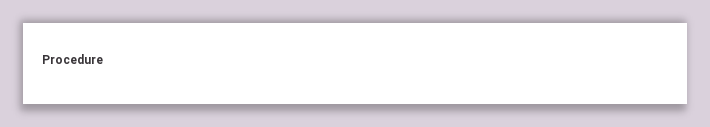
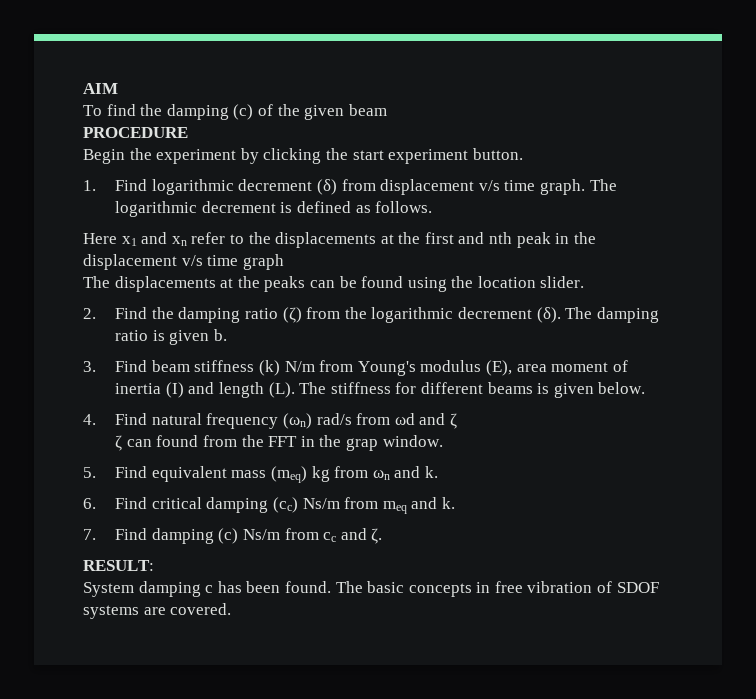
[42,54,103,64] Procedure -> [83,83,118,94] [83,104,387,120] [83,127,188,138] [83,148,523,164] [83,179,617,195] [115,201,433,217] [83,232,596,248] [83,254,284,270] [83,276,585,292] [83,307,659,323] [115,329,227,345] [83,360,628,376] [115,382,646,398] [83,413,457,429] [115,435,443,451] [83,466,438,483] [83,497,455,514] [83,528,383,544] [83,560,154,571] [83,581,659,597] [83,603,232,619] AIM // To find the damping (c) of the given beam // PROCEDURE // Begin the experiment by clicking the start experiment button. // 1. Find logarithmic decrement (δ) from displacement v/s time graph. The logarithmic decrement is defined as follows. // Here x1 and xn refer to the displacements at the first and nth peak in the displacement v/s time graph // The displacements at the peaks can be found using the location slider. // 2. Find the damping ratio (ζ) from the logarithmic decrement (δ). The damping ratio is given b. // 3. Find beam stiffness (k) N/m from Young's modulus (E), area moment of inertia (I) and length (L). The stiffness for different beams is given below. // 4. Find natural frequency (ωn) rad/s from ωd and ζ // ζ can found from the FFT in the grap window. // 5. Find equivalent mass (meq) kg from ωn and k. // 6. Find critical damping (cc) Ns/m from meq and k. // 7. Find damping (c) Ns/m from cc and ζ. // RESULT: // System damping c has been found. The basic concepts in free vibration of SDOF systems are covered.

